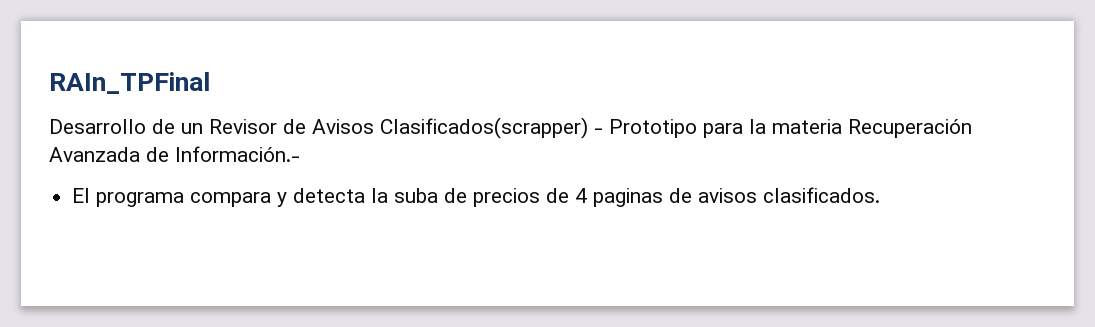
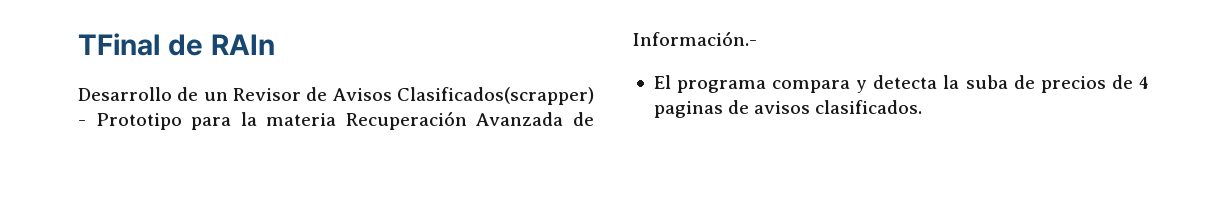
[49,72,210,94] RAIn_TPFinal -> [78,33,275,56] TFinal de RAIn

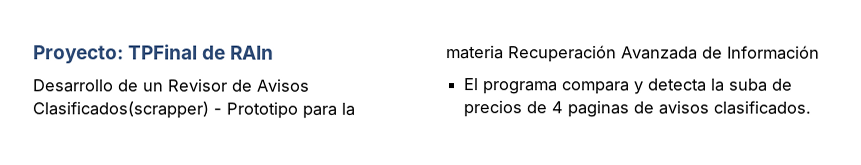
[78,33,160,56] TFinal -> [33,44,199,64] Proyecto: TPFinal
[633,31,757,46] Información.- -> [727,45,820,60] Información

